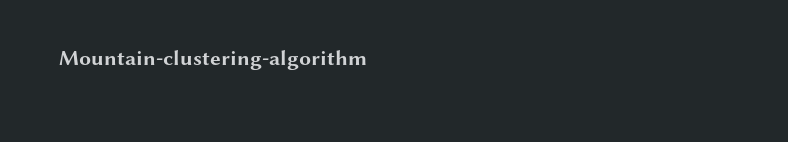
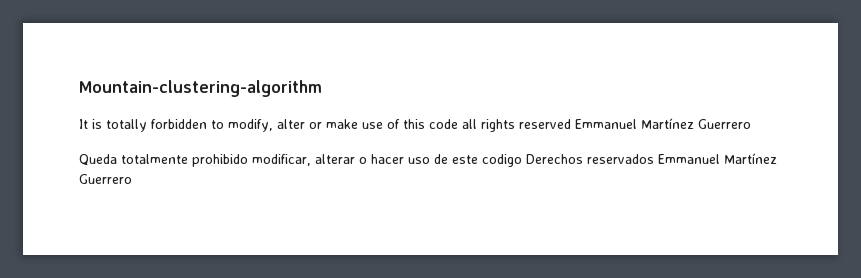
(367, 60) none -> [79,118,751,132] [79,153,777,167] [79,174,132,184] // It is totally forbidden to modify, alter or make use of this code all rights reserved Emmanuel Martínez Guerrero // Queda totalmente prohibido modificar, alterar o hacer uso de este codigo Derechos reservados Emmanuel Martínez Guerrero

